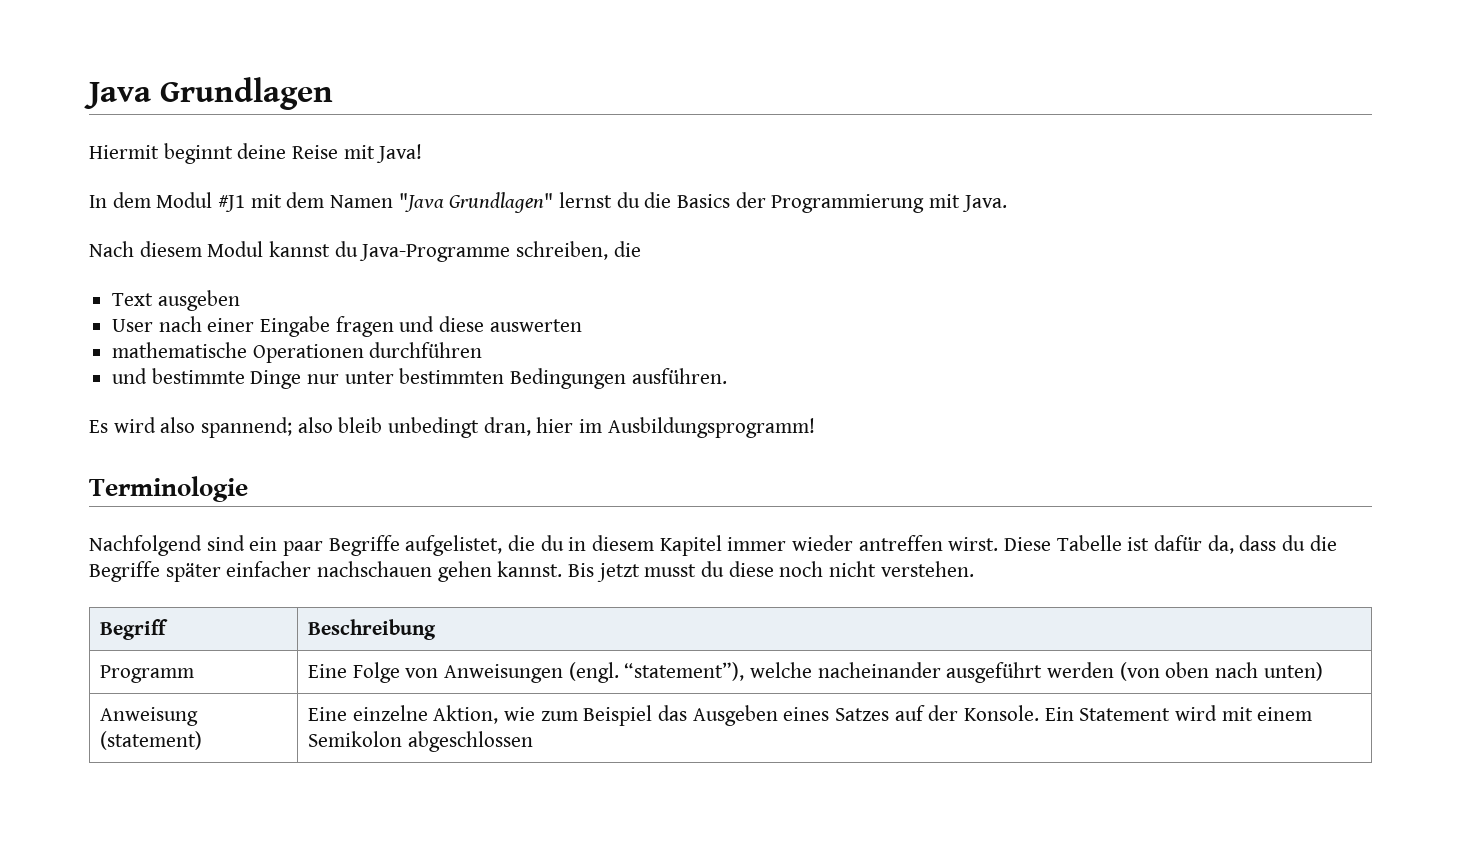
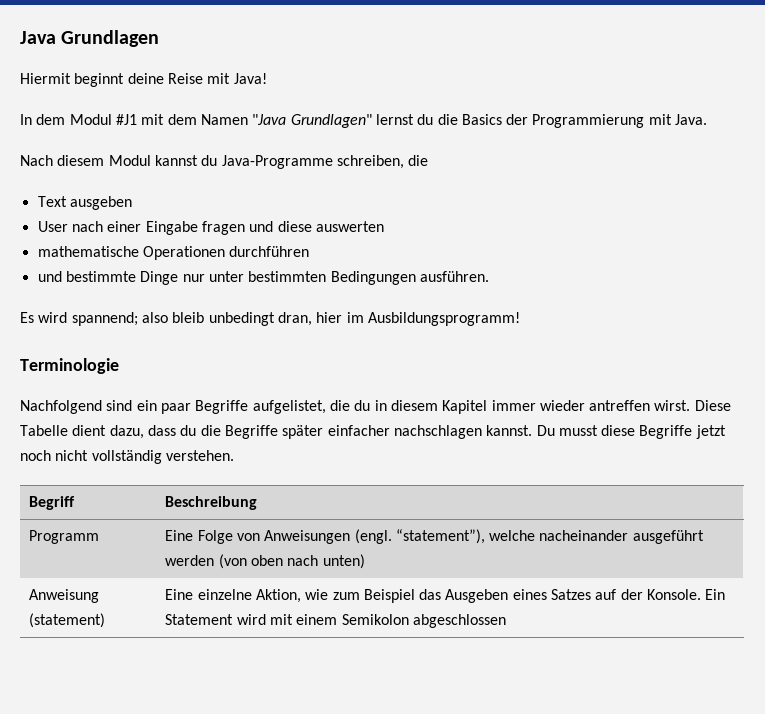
[160,417,196,433] also -> (68, 317) none
[1127,535,1234,554] ist dafür da, -> [72,425,144,439] dient dazu,
[317,561,774,582] nachschauen gehen kannst. Bis jetzt musst du diese -> [393,425,726,439] nachschlagen kannst. Du musst diese Begriffe jetzt
(877, 569) none -> [91,450,162,464] vollständig

